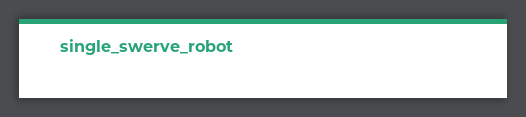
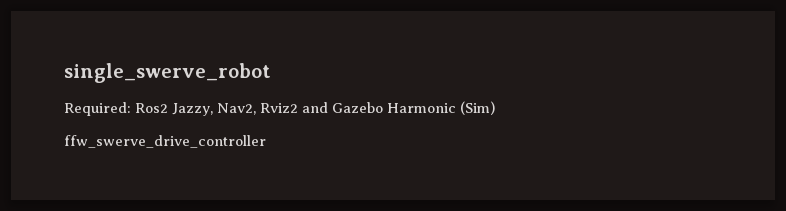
(233, 47) none -> [64,101,495,116] [64,135,266,148] // Required: Ros2 Jazzy, Nav2, Rviz2 and Gazebo Harmonic (Sim) // ffw_swerve_drive_controller

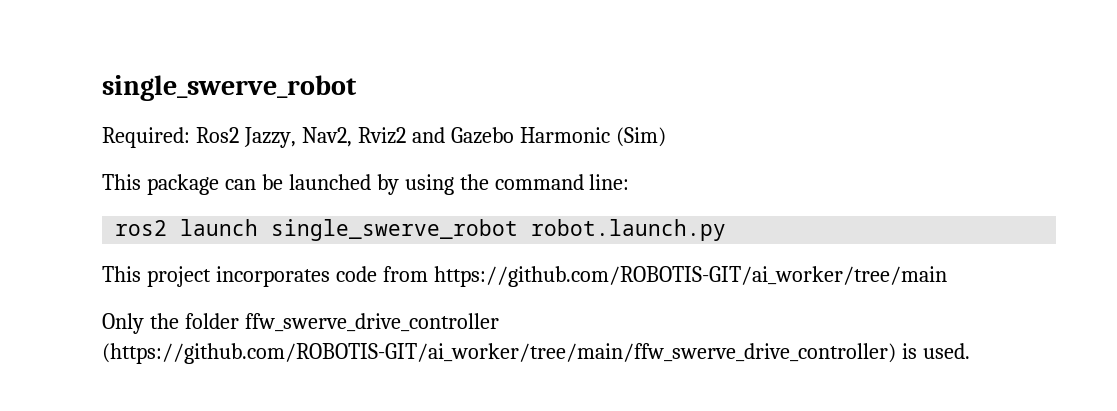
[64,135,266,148] ffw_swerve_drive_controller -> [102,174,630,195] [115,219,727,241] [102,266,947,287] [102,313,499,334] [102,343,970,364] This package can be launched by using the command line: // ros2 launch single_swerve_robot robot.launch.py // This project incorporates code from https://github.com/ROBOTIS-GIT/ai_worker/tree/main // Only the folder ffw_swerve_drive_controller (https://github.com/ROBOTIS-GIT/ai_worker/tree/main/ffw_swerve_drive_controller) is used.

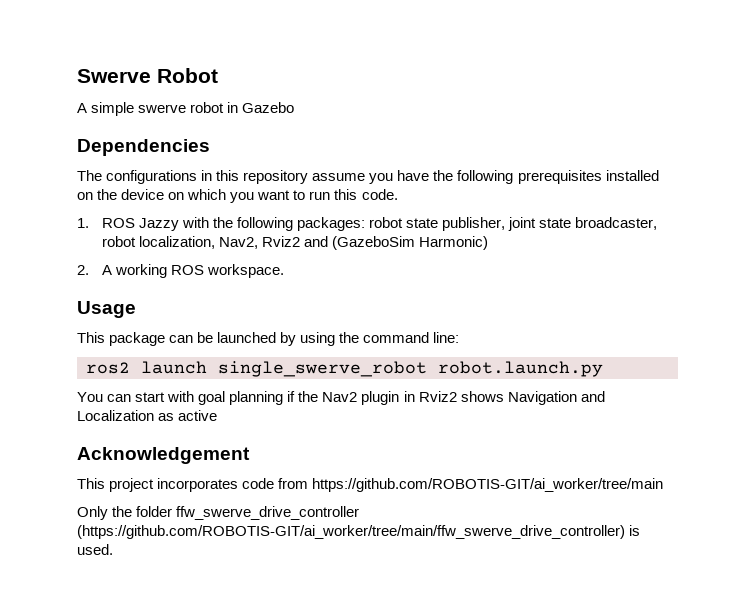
[102,75,357,101] [102,127,666,148] single_swerve_robot // Required: Ros2 Jazzy, Nav2, Rviz2 and Gazebo Harmonic (Sim) -> [77,68,218,83] [77,102,295,116] [77,139,210,156] [77,170,659,184] [77,189,398,203] [77,217,658,231] [101,236,489,250] [77,264,284,278] [77,301,136,318] Swerve Robot // A simple swerve robot in Gazebo // Dependencies // The configurations in this repository assume you have the following prerequisites installed on the device on which you want to run this code. // 1. ROS Jazzy with the following packages: robot state publisher, joint state broadcaster, robot localization, Nav2, Rviz2 and (GazeboSim Harmonic) // 2. A working ROS workspace. // Usage
(727, 230) none -> [77,391,605,405] [77,410,218,421] [77,447,250,464] // You can start with goal planning if the Nav2 plugin in Rviz2 shows Navigation and Localization as active // Acknowledgement

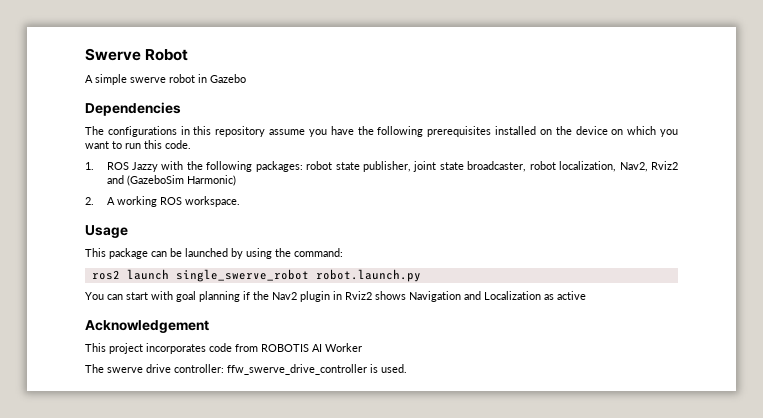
[363,332,460,343] command line: -> [294,248,343,257] command:
[312,478,664,492] [77,506,360,520] [77,525,625,539] https://github.com/ROBOTIS-GIT/ai_worker/tree/main // Only the folder ffw_swerve_drive_controller (https://github.com/ROBOTIS-GIT/ai_worker/tree/main/ffw_swerve_drive_controller) -> [261,343,362,352] [85,364,367,375] ROBOTIS AI Worker // The swerve drive controller: ffw_swerve_drive_controller

